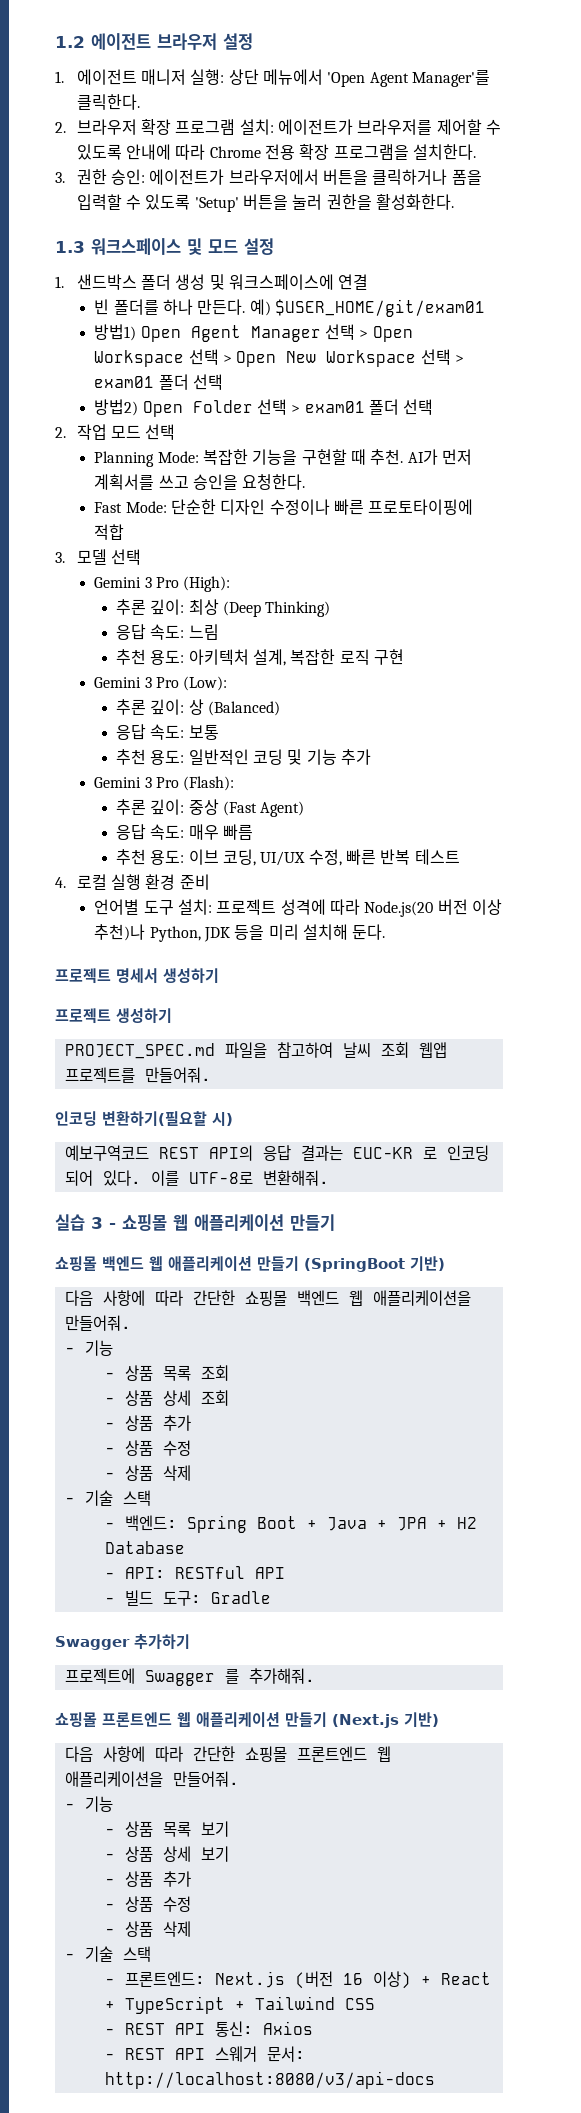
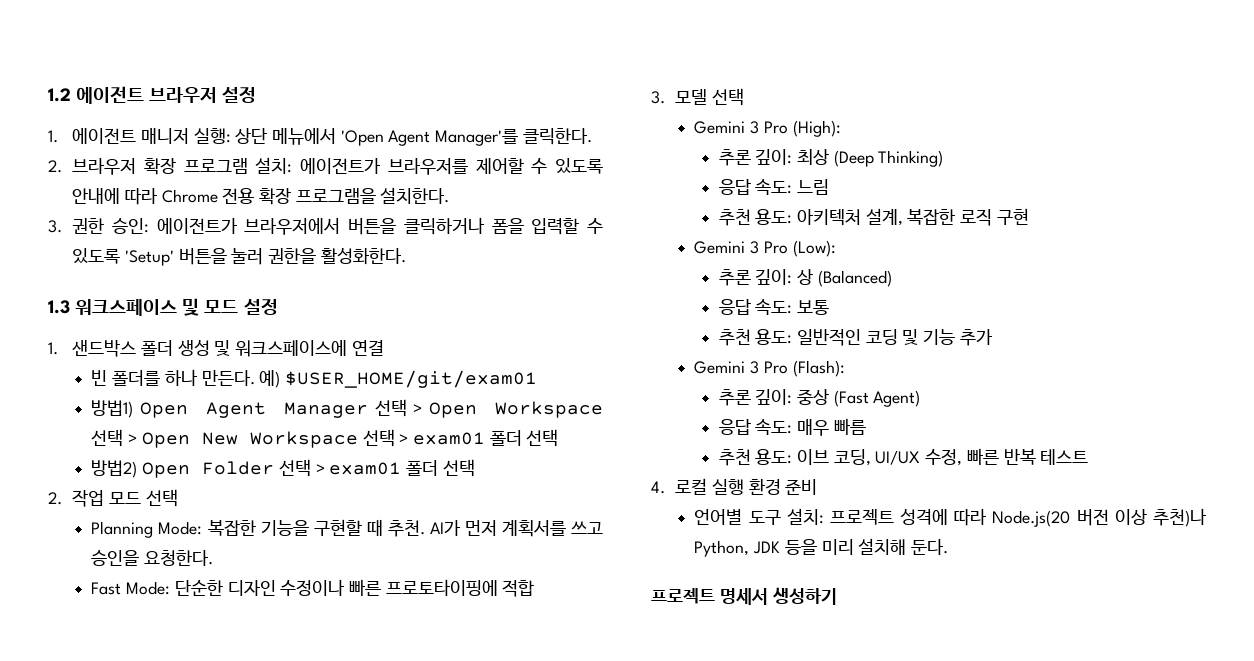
[55,1008,172,1024] [64,1042,447,1059] [64,1067,211,1083] [55,1111,233,1127] [64,1145,489,1161] [64,1170,329,1186] [55,1214,335,1231] [55,1256,445,1272] [64,1290,471,1306] [64,1315,131,1331] [64,1340,113,1356] [104,1365,229,1381] [104,1390,229,1406] [104,1415,191,1431] [104,1440,191,1456] [104,1465,191,1481] [64,1490,151,1506] [104,1515,477,1533] [104,1541,185,1554] [104,1566,285,1579] [104,1590,271,1606] [55,1634,190,1650] [64,1668,315,1686] [55,1712,439,1728] [64,1746,391,1762] [64,1771,239,1787] [64,1796,113,1812] [104,1821,229,1837] [104,1846,229,1862] [104,1871,191,1887] [104,1896,191,1912] [104,1921,191,1937] [64,1946,151,1962] [104,1971,491,1989] [104,1996,375,2014] [104,2021,313,2037] [104,2046,305,2062] [104,2071,435,2089] // 프로젝트 생성하기 // PROJECT_SPEC.md 파일을 참고하여 날씨 조회 웹앱 프로젝트를 만들어줘. // 인코딩 변환하기(필요할 시) // 예보구역코드 REST API의 응답 결과는 EUC-KR 로 인코딩 되어 있다. 이를 UTF-8로 변환해줘. // 실습 3 - 쇼핑몰 웹 애플리케이션 만들기 // 쇼핑몰 백엔드 웹 애플리케이션 만들기 (SpringBoot 기반) // 다음 사항에 따라 간단한 쇼핑몰 백엔드 웹 애플리케이션을 만들어줘. // - 기능 // - 상품 목록 조회 // - 상품 상세 조회 // - 상품 추가 // - 상품 수정 // - 상품 삭제 // - 기술 스택 // - 백엔드: Spring Boot + Java + JPA + H2 Database // - API: RESTful API // - 빌드 도구: Gradle // Swagger 추가하기 // 프로젝트에 Swagger 를 추가해줘. // 쇼핑몰 프론트엔드 웹 애플리케이션 만들기 (Next.js 기반) // 다음 사항에 따라 간단한 쇼핑몰 프론트엔드 웹 애플리케이션을 만들어줘. // - 기능 // - 상품 목록 보기 // - 상품 상세 보기 // - 상품 추가 // - 상품 수정 // - 상품 삭제 // - 기술 스택 // - 프론트엔드: Next.js (버전 16 이상) + React + TypeScript + Tailwind CSS // - REST API 통신: Axios // - REST API 스웨거 문서: http://localhost:8080/v3/api-docs -> (837, 596) none

